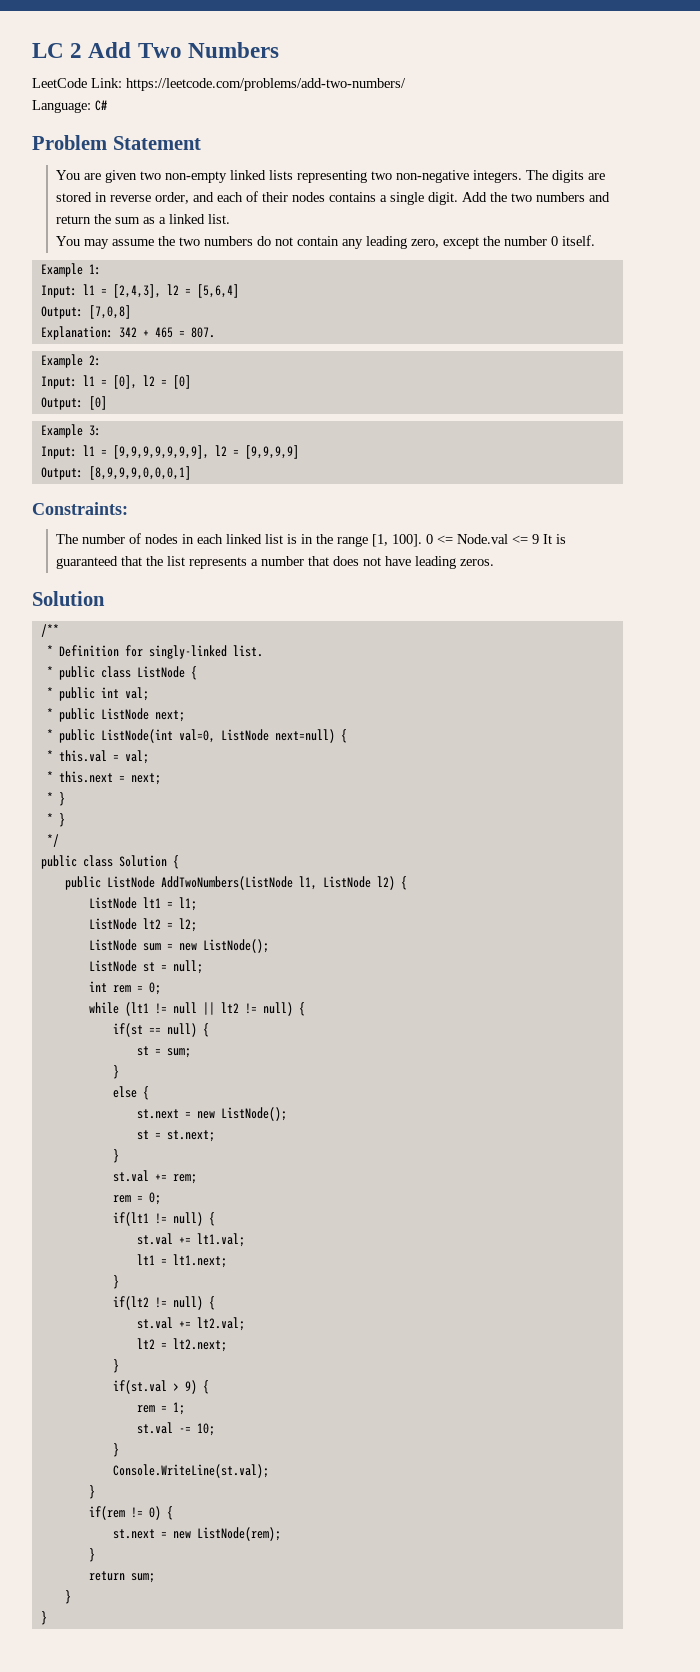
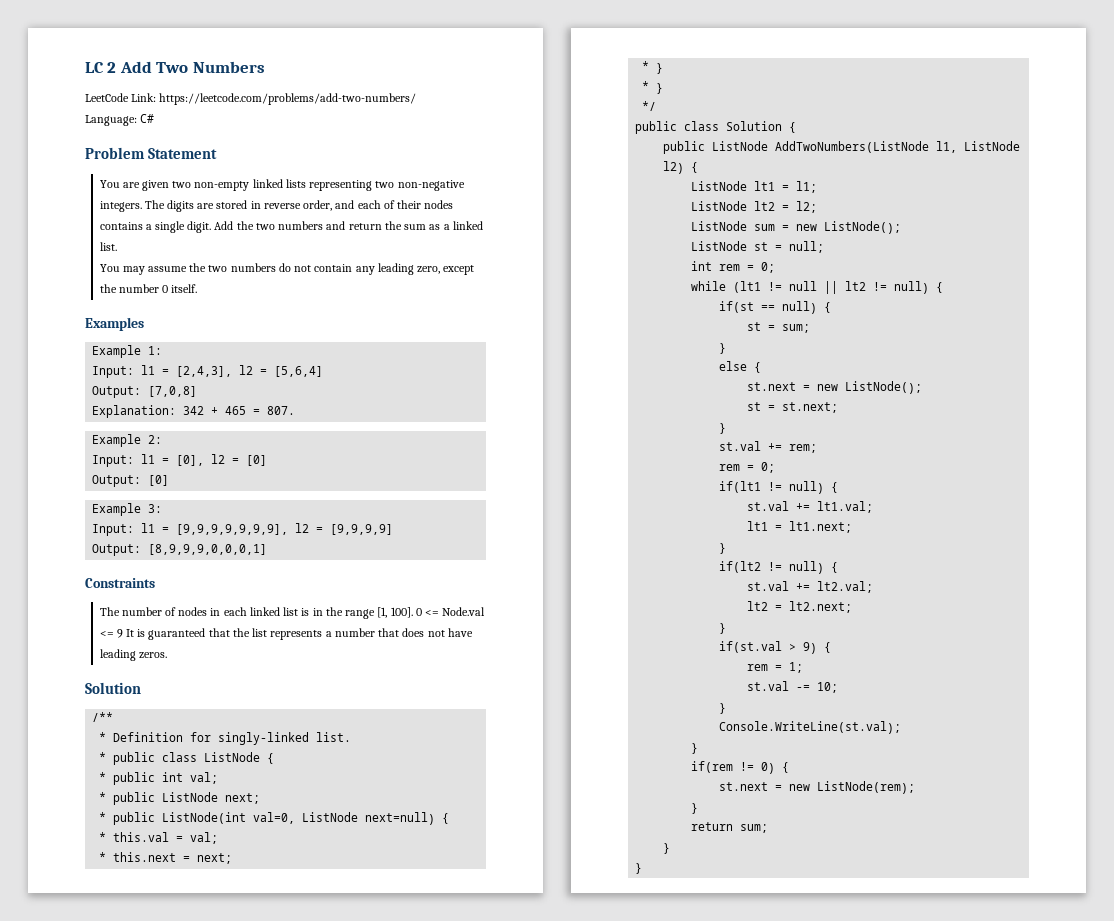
(595, 240) none -> [85,317,144,331] // Examples
[32,502,128,515] Constraints: -> [85,578,155,588] Constraints

